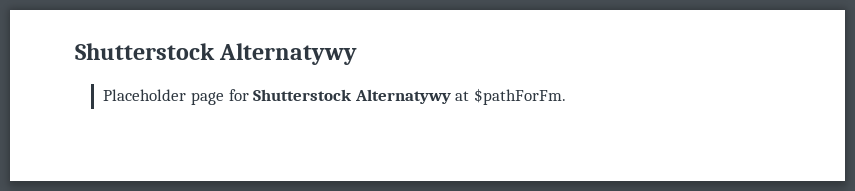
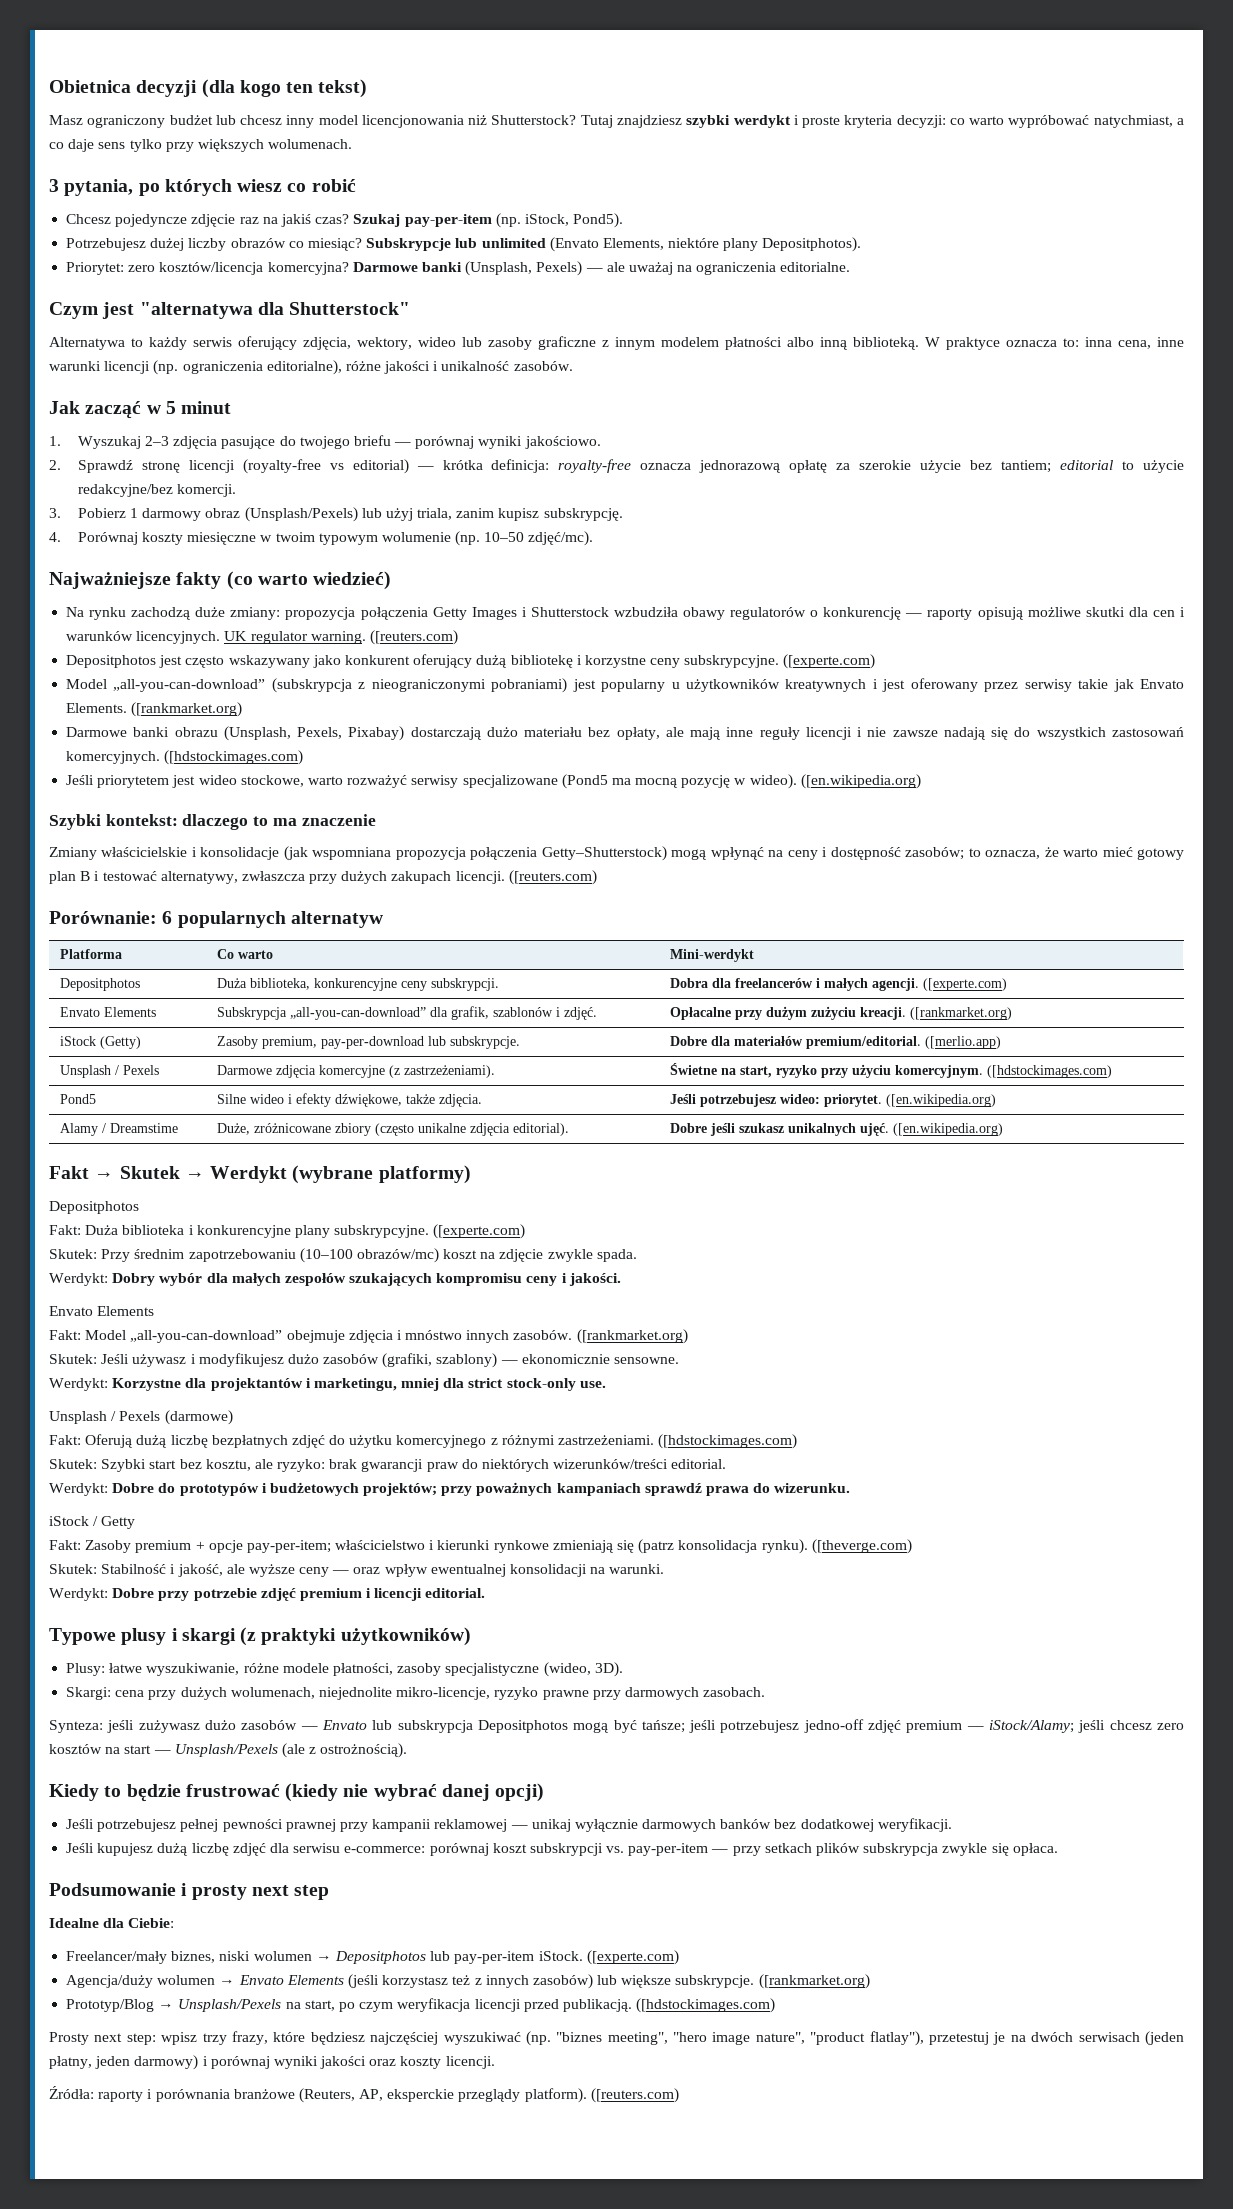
[75,43,358,65] [103,88,566,105] Shutterstock Alternatywy // Placeholder page for Shutterstock Alternatywy at $pathForFm. -> [49,79,368,98] [49,115,1184,128] [49,139,353,152] [49,179,356,196] [66,213,624,228] [66,237,862,252] [66,261,851,276] [49,302,411,319] [49,336,1184,350] [49,360,573,375] [49,401,232,419] [49,435,601,449] [49,459,1184,474] [77,484,237,497] [49,507,623,522] [49,531,594,546] [49,571,392,590] [66,607,1185,620] [66,630,458,645] [66,654,876,669] [66,678,1185,693] [66,702,243,717] [66,726,1184,741] [66,750,304,765] [66,774,921,789] [49,814,376,830] [49,846,1184,861] [49,870,597,885] [49,911,383,928] [59,949,122,959] [216,949,273,959] [669,949,754,962] [59,978,140,991] [216,978,499,991] [669,978,1007,991] [59,1007,156,1017] [216,1006,597,1020] [669,1006,1012,1020] [59,1036,141,1049] [216,1036,520,1049] [669,1036,1001,1049] [59,1065,159,1078] [216,1065,495,1078] [669,1063,1112,1078] [59,1094,96,1104] [216,1093,482,1107] [669,1094,996,1107] [59,1123,178,1136] [216,1123,569,1136] [669,1123,1003,1136] [49,1165,471,1184] [49,1201,139,1214] [49,1224,526,1239] [49,1248,637,1263] [49,1273,621,1286] [49,1306,155,1316] [49,1329,688,1344] [49,1353,680,1368] [49,1378,606,1391] [49,1410,233,1425] [49,1434,798,1449] [49,1459,727,1472] [49,1482,851,1496] [49,1516,136,1529] [49,1539,912,1554] [49,1564,665,1577] [49,1588,486,1601] [49,1627,471,1646] [66,1662,623,1677] [66,1687,766,1700] [49,1719,1184,1733] [49,1743,408,1758] [49,1783,545,1802] [66,1818,952,1832] [66,1843,1058,1856] [49,1883,330,1900] [49,1918,175,1928] [66,1950,679,1965] [66,1974,870,1989] [66,1998,776,2013] [49,2031,1184,2046] [49,2055,495,2070] [49,2086,679,2103] Obietnica decyzji (dla kogo ten tekst) // Masz ograniczony budżet lub chcesz inny model licencjonowania niż Shutterstock? Tutaj znajdziesz szybki werdykt i proste kryteria decyzji: co warto wypróbować natychmiast, a co daje sens tylko przy większych wolumenach. // 3 pytania, po których wiesz co robić // Chcesz pojedyncze zdjęcie raz na jakiś czas? Szukaj pay-per-item (np. iStock, Pond5). // Potrzebujesz dużej liczby obrazów co miesiąc? Subskrypcje lub unlimited (Envato Elements, niektóre plany Depositphotos). // Priorytet: zero kosztów/licencja komercyjna? Darmowe banki (Unsplash, Pexels) — ale uważaj na ograniczenia editorialne. // Czym jest "alternatywa dla Shutterstock" // Alternatywa to każdy serwis oferujący zdjęcia, wektory, wideo lub zasoby graficzne z innym modelem płatności albo inną biblioteką. W praktyce oznacza to: inna cena, inne warunki licencji (np. ograniczenia editorialne), różne jakości i unikalność zasobów. // Jak zacząć w 5 minut // 1. Wyszukaj 2–3 zdjęcia pasujące do twojego briefu — porównaj wyniki jakościowo. // 2. Sprawdź stronę licencji (royalty-free vs editorial) — krótka definicja: royalty-free oznacza jednorazową opłatę za szerokie użycie bez tantiem; editorial to użycie redakcyjne/bez komercji. // 3. Pobierz 1 darmowy obraz (Unsplash/Pexels) lub użyj triala, zanim kupisz subskrypcję. // 4. Porównaj koszty miesięczne w twoim typowym wolumenie (np. 10–50 zdjęć/mc). // Najważniejsze fakty (co warto wiedzieć) // Na rynku zachodzą duże zmiany: propozycja połączenia Getty Images i Shutterstock wzbudziła obawy regulatorów o konkurencję — raporty opisują możliwe skutki dla cen i warunków licencyjnych. UK regulator warning. ([reuters.com) // Depositphotos jest często wskazywany jako konkurent oferujący dużą bibliotekę i korzystne ceny subskrypcyjne. ([experte.com) // Model „all-you-can-download” (subskrypcja z nieograniczonymi pobraniami) jest popularny u użytkowników kreatywnych i jest oferowany przez serwisy takie jak Envato Elements. ([rankmarket.org) // Darmowe banki obrazu (Unsplash, Pexels, Pixabay) dostarczają dużo materiału bez opłaty, ale mają inne reguły licencji i nie zawsze nadają się do wszystkich zastosowań komercyjnych. ([hdstockimages.com) // Jeśli priorytetem jest wideo stockowe, warto rozważyć serwisy specjalizowane (Pond5 ma mocną pozycję w wideo). ([en.wikipedia.org) // Szybki kontekst: dlaczego to ma znaczenie // Zmiany właścicielskie i konsolidacje (jak wspomniana propozycja połączenia Getty–Shutterstock) mogą wpłynąć na ceny i dostępność zasobów; to oznacza, że warto mieć gotowy plan B i testować alternatywy, zwłaszcza przy dużych zakupach licencji. ([reuters.com) // Porównanie: 6 popularnych alternatyw // Platforma | Co warto | Mini-werdykt // Depositphotos | Duża biblioteka, konkurencyjne ceny subskrypcji. | Dobra dla freelancerów i małych agencji. ([experte.com) // Envato Elements | Subskrypcja „all-you-can-download” dla grafik, szablonów i zdjęć. | Opłacalne przy dużym zużyciu kreacji. ([rankmarket.org) // iStock (Getty) | Zasoby premium, pay-per-download lub subskrypcje. | Dobre dla materiałów premium/editorial. ([merlio.app) // Unsplash / Pexels | Darmowe zdjęcia komercyjne (z zastrzeżeniami). | Świetne na start, ryzyko przy użyciu komercyjnym. ([hdstockimages.com) // Pond5 | Silne wideo i efekty dźwiękowe, także zdjęcia. | Jeśli potrzebujesz wideo: priorytet. ([en.wikipedia.org) // Alamy / Dreamstime | Duże, zróżnicowane zbiory (często unikalne zdjęcia editorial). | Dobre jeśli szukasz unikalnych ujęć. ([en.wikipedia.org) // Fakt → Skutek → Werdykt (wybrane platformy) // Depositphotos // Fakt: Duża biblioteka i konkurencyjne plany subskrypcyjne. ([experte.com) // Skutek: Przy średnim zapotrzebowaniu (10–100 obrazów/mc) koszt na zdjęcie zwykle spada. // Werdykt: Dobry wybór dla małych zespołów szukających kompromisu ceny i jakości. // Envato Elements // Fakt: Model „all-you-can-download” obejmuje zdjęcia i mnóstwo innych zasobów. ([rankmarket.org) // Skutek: Jeśli używasz i modyfikujesz dużo zasobów (grafiki, szablony) — ekonomicznie sensowne. // Werdykt: Korzystne dla projektantów i marketingu, mniej dla strict stock-only use. // Unsplash / Pexels (darmowe) // Fakt: Oferują dużą liczbę bezpłatnych zdjęć do użytku komercyjnego z różnymi zastrzeżeniami. ([hdstockimages.com) // Skutek: Szybki start bez kosztu, ale ryzyko: brak gwarancji praw do niektórych wizerunków/treści editorial. // Werdykt: Dobre do prototypów i budżetowych projektów; przy poważnych kampaniach sprawdź prawa do wizerunku. // iStock / Getty // Fakt: Zasoby premium + opcje pay-per-item; właścicielstwo i kierunki rynkowe zmieniają się (patrz konsolidacja rynku). ([theverge.com) // Skutek: Stabilność i jakość, ale wyższe ceny — oraz wpływ ewentualnej konsolidacji na warunki. // Werdykt: Dobre przy potrzebie zdjęć premium i licencji editorial. // Typowe plusy i skargi (z praktyki użytkowników) // Plusy: łatwe wyszukiwanie, różne modele płatności, zasoby specjalistyczne (wideo, 3D). // Skargi: cena przy dużych wolumenach, niejednolite mikro-licencje, ryzyko prawne przy darmowych zasobach. // Synteza: jeśli zużywasz dużo zasobów — Envato lub subskrypcja Depositphotos mogą być tańsze; jeśli potrzebujesz jedno-off zdjęć premium — iStock/Alamy; jeśli chcesz zero kosztów na start — Unsplash/Pexels (ale z ostrożnością). // Kiedy to będzie frustrować (kiedy nie wybrać danej opcji) // Jeśli potrzebujesz pełnej pewności prawnej przy kampanii reklamowej — unikaj wyłącznie darmowych banków bez dodatkowej weryfikacji. // Jeśli kupujesz dużą liczbę zdjęć dla serwisu e‑commerce: porównaj koszt subskrypcji vs. pay-per-item — przy setkach plików subskrypcja zwykle się opłaca. // Podsumowanie i prosty next step // Idealne dla Ciebie: // Freelancer/mały biznes, niski wolumen → Depositphotos lub pay-per-item iStock. ([experte.com) // Agencja/duży wolumen → Envato Elements (jeśli korzystasz też z innych zasobów) lub większe subskrypcje. ([rankmarket.org) // Prototyp/Blog → Unsplash/Pexels na start, po czym weryfikacja licencji przed publikacją. ([hdstockimages.com) // Prosty next step: wpisz trzy frazy, które będziesz najczęściej wyszukiwać (np. "biznes meeting", "hero image nature", "product flatlay"), przetestuj je na dwóch serwisach (jeden płatny, jeden darmowy) i porównaj wyniki jakości oraz koszty licencji. // Źródła: raporty i porównania branżowe (Reuters, AP, eksperckie przeglądy platform). ([reuters.com)

